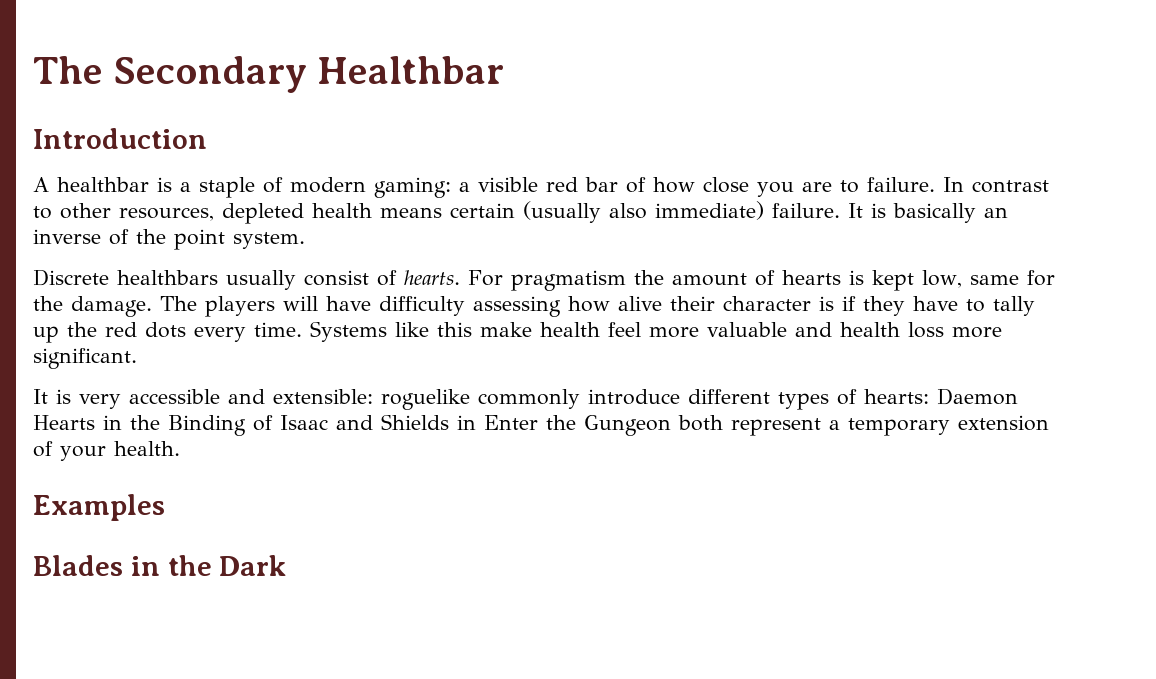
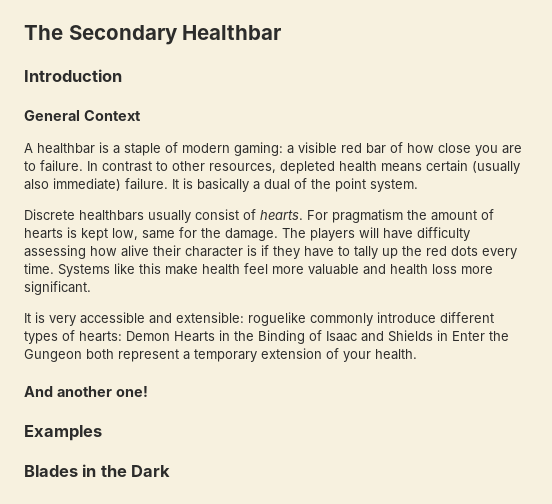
(207, 138) none -> [24,110,141,121] // General Context
[984,207,1008,218] [33,229,101,244] an inverse -> [253,179,290,190] a dual
[937,388,1018,405] Daemon -> [126,331,170,341] Demon
(180, 448) none -> [24,386,148,397] // And another one!

